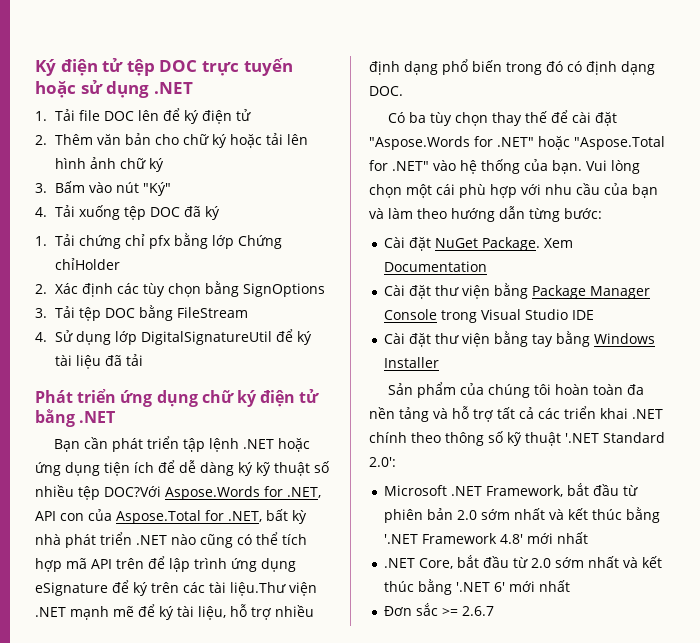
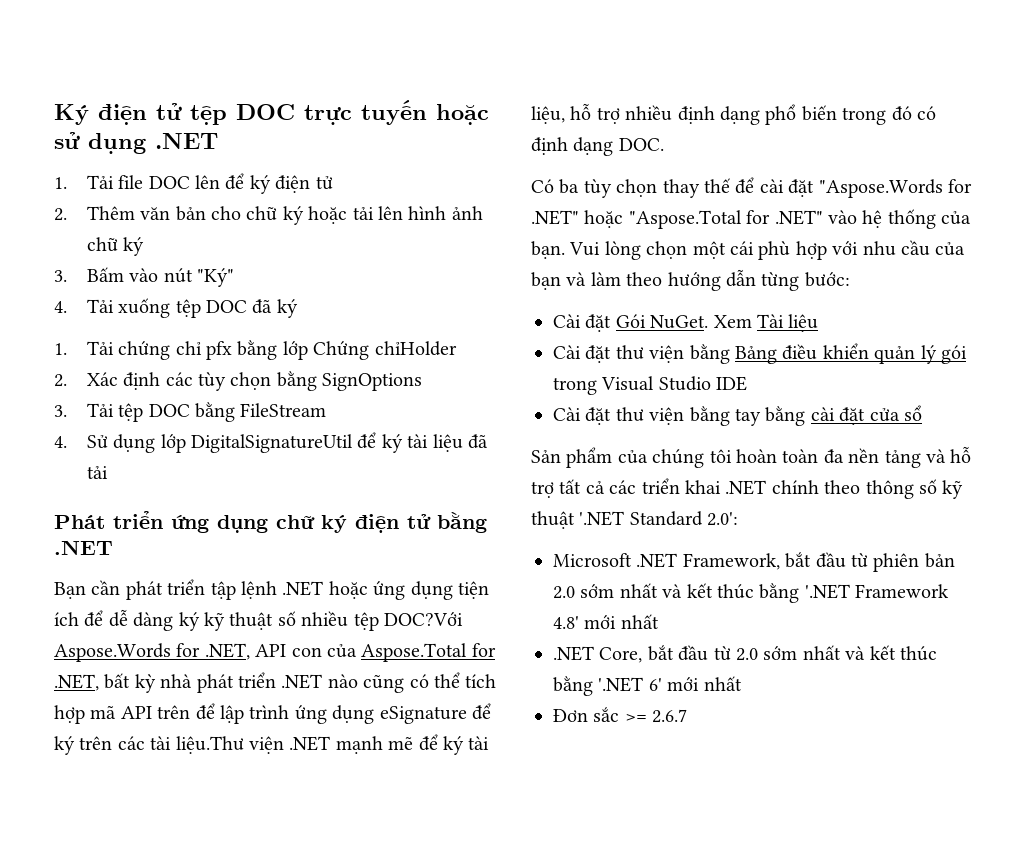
[435,237,574,251] [384,261,488,272] [384,283,651,299] [384,309,438,320] NuGet Package. Xem Documentation // Cài đặt thư viện bằng Package Manager Console -> [615,314,819,332] [553,343,967,364] Gói NuGet. Xem Tài liệu // Cài đặt thư viện bằng Bảng điều khiển quản lý gói
[594,333,656,344] [384,357,440,368] Windows Installer -> [810,405,922,425] cài đặt cửa sổ

